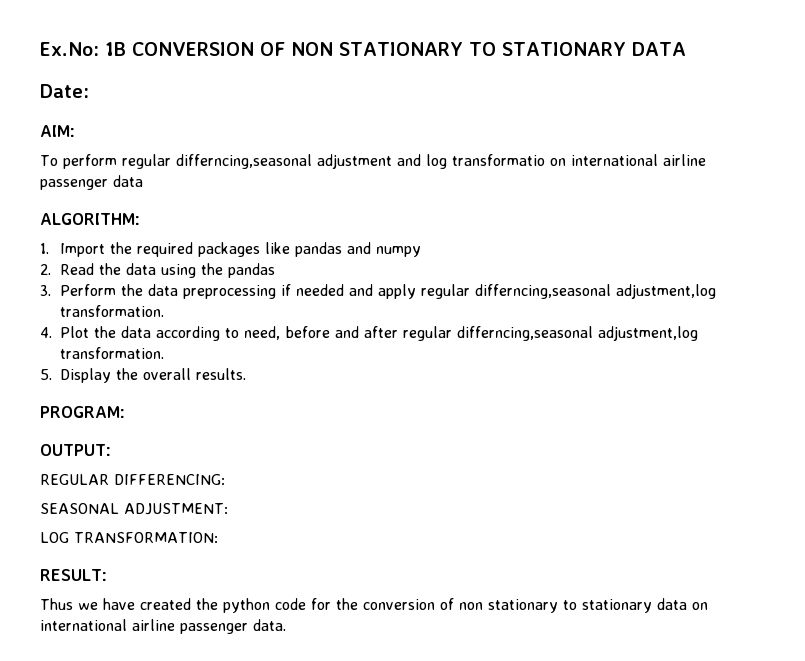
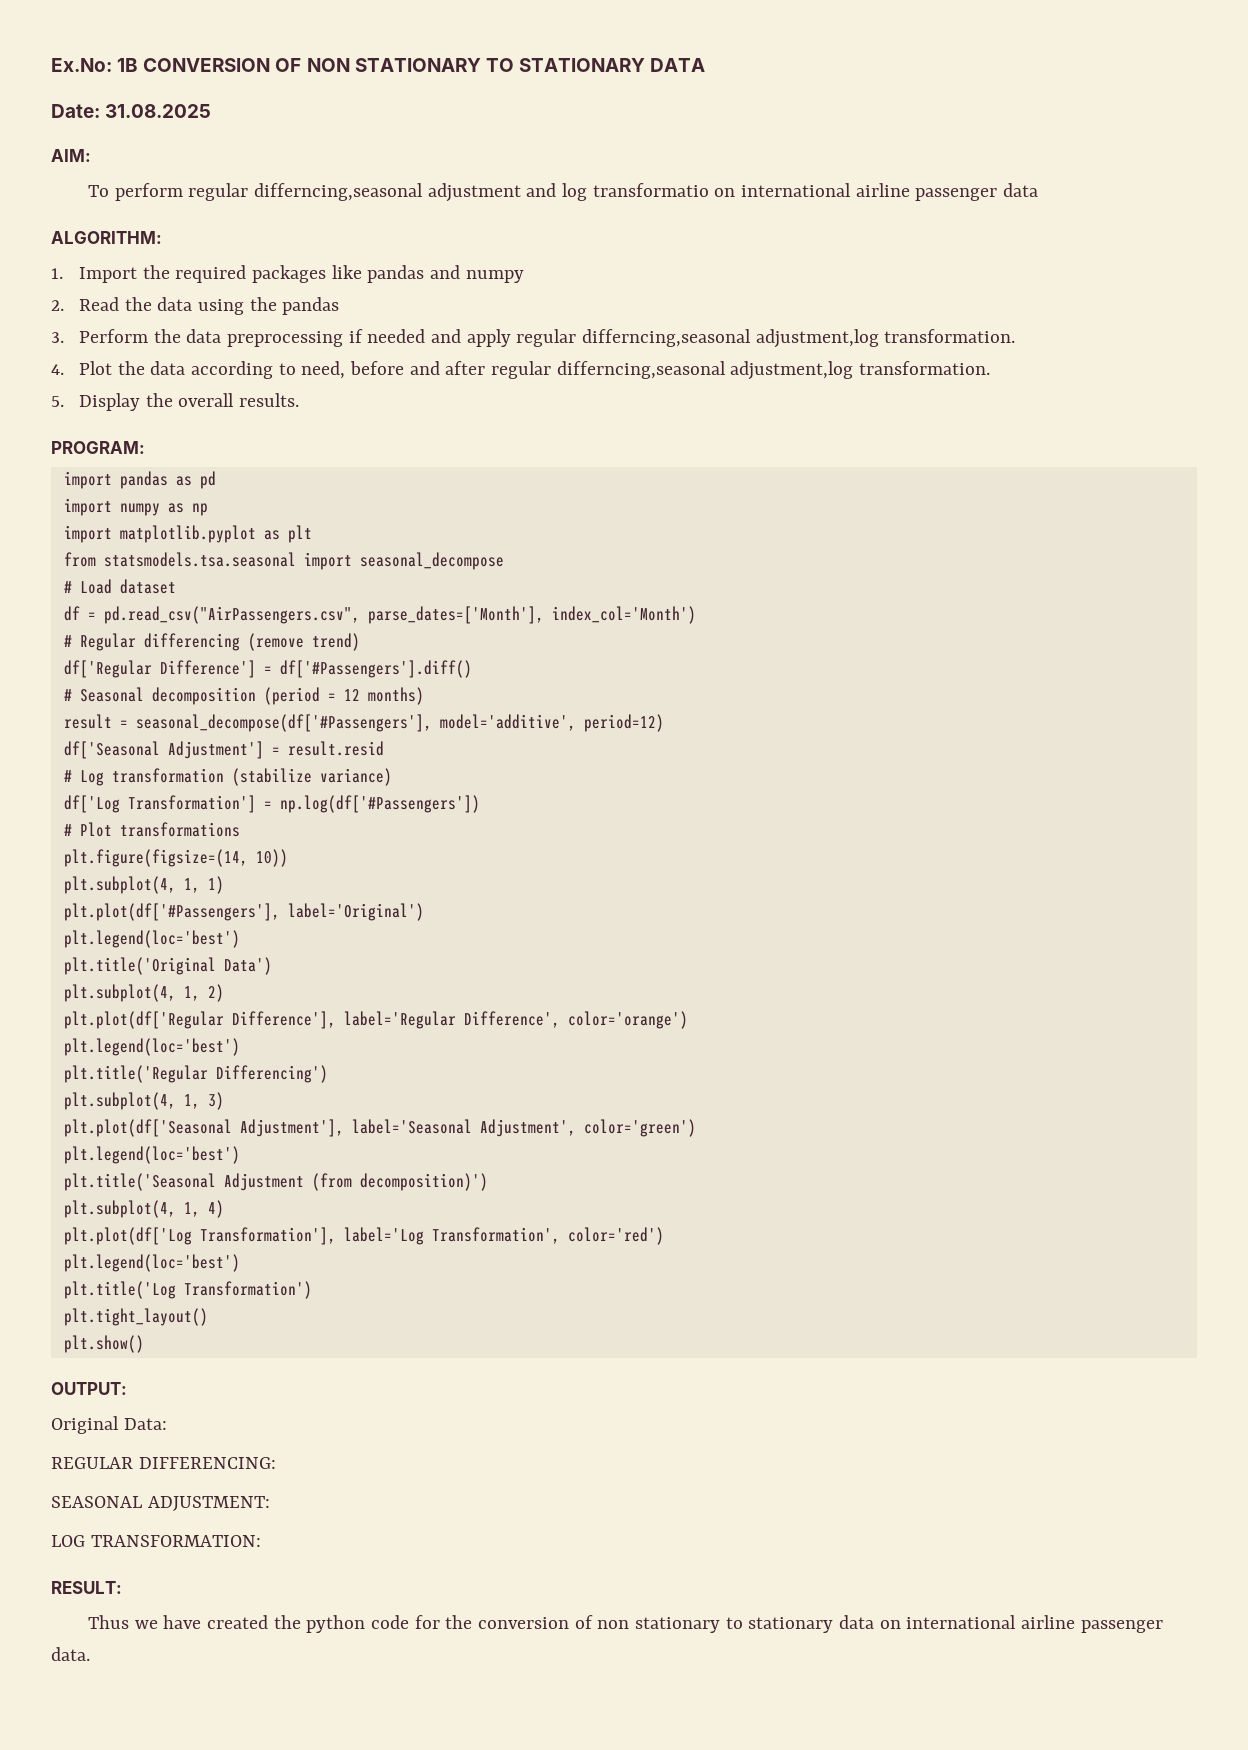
(89, 91) none -> [105,104,212,118] 31.08.2025
(125, 412) none -> [63,471,216,489] [63,498,208,516] [63,525,312,543] [63,552,504,570] [63,579,176,594] [63,606,696,624] [63,633,360,651] [63,660,472,678] [63,687,424,705] [63,714,664,732] [63,741,384,759] [63,768,392,786] [63,795,480,813] [63,822,240,837] [63,849,288,867] [63,876,224,894] [63,903,424,921] [63,930,240,948] [63,957,272,975] [63,984,224,1002] [63,1011,688,1029] [63,1038,240,1056] [63,1065,328,1083] [63,1092,224,1110] [63,1119,696,1137] [63,1146,240,1164] [63,1173,488,1191] [63,1200,224,1218] [63,1227,664,1245] [63,1254,240,1272] [63,1281,312,1299] [63,1308,208,1326] [63,1335,144,1353] // import pandas as pd // import numpy as np // import matplotlib.pyplot as plt // from statsmodels.tsa.seasonal import seasonal_decompose // # Load dataset // df = pd.read_csv("AirPassengers.csv", parse_dates=['Month'], index_col='Month') // # Regular differencing (remove trend) // df['Regular Difference'] = df['#Passengers'].diff() // # Seasonal decomposition (period = 12 months) // result = seasonal_decompose(df['#Passengers'], model='additive', period=12) // df['Seasonal Adjustment'] = result.resid // # Log transformation (stabilize variance) // df['Log Transformation'] = np.log(df['#Passengers']) // # Plot transformations // plt.figure(figsize=(14, 10)) // plt.subplot(4, 1, 1) // plt.plot(df['#Passengers'], label='Original') // plt.legend(loc='best') // plt.title('Original Data') // plt.subplot(4, 1, 2) // plt.plot(df['Regular Difference'], label='Regular Difference', color='orange') // plt.legend(loc='best') // plt.title('Regular Differencing') // plt.subplot(4, 1, 3) // plt.plot(df['Seasonal Adjustment'], label='Seasonal Adjustment', color='green') // plt.legend(loc='best') // plt.title('Seasonal Adjustment (from decomposition)') // plt.subplot(4, 1, 4) // plt.plot(df['Log Transformation'], label='Log Transformation', color='red') // plt.legend(loc='best') // plt.title('Log Transformation') // plt.tight_layout() // plt.show()
(111, 450) none -> [51,1416,167,1434] // Original Data:

